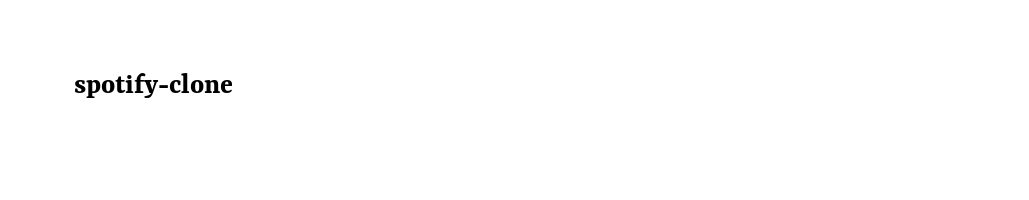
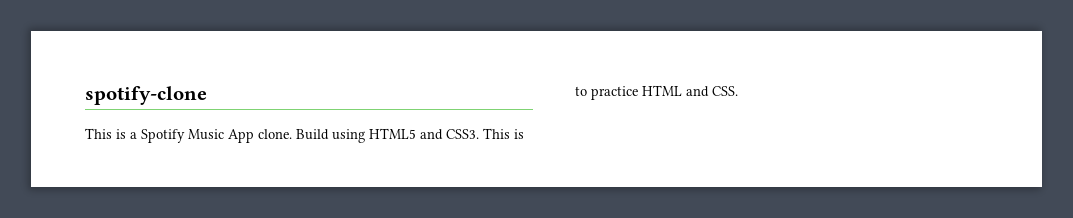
(233, 85) none -> [85,128,524,143] [575,85,738,100] // This is a Spotify Music App clone. Build using HTML5 and CSS3. This is to practice HTML and CSS.

